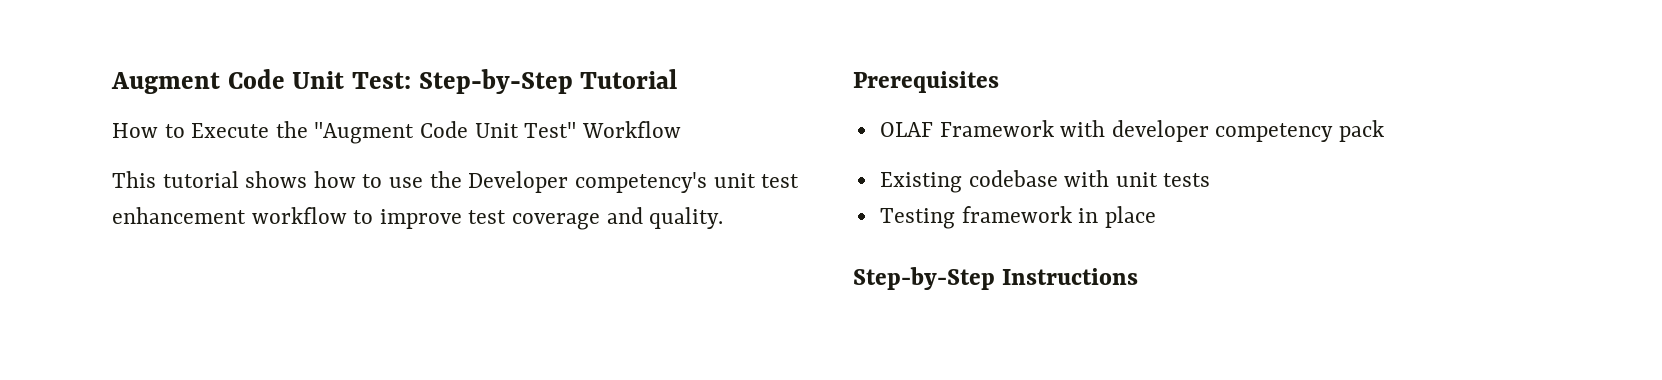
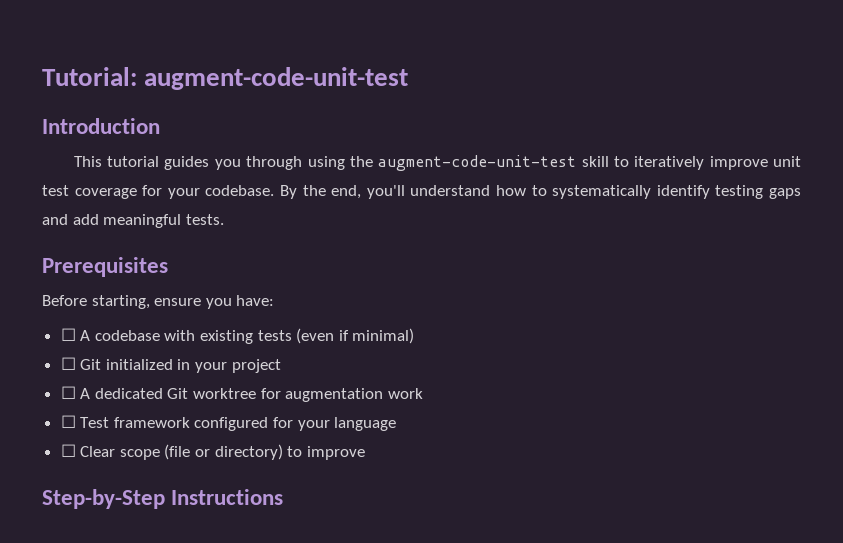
[111,69,678,94] [112,121,681,144] [112,171,800,193] [112,207,724,230] [853,71,999,93] [879,120,1385,142] [879,172,962,193] Augment Code Unit Test: Step-by-Step Tutorial // How to Execute the "Augment Code Unit Test" Workflow // This tutorial shows how to use the Developer competency's unit test enhancement workflow to improve test coverage and quality. // Prerequisites // OLAF Framework with developer competency pack // Existing -> [42,67,409,90] [42,118,160,134] [73,155,801,171] [42,185,802,199] [42,214,224,228] [42,257,168,277] [42,295,275,309] [60,328,91,341] Tutorial: augment-code-unit-test // Introduction // This tutorial guides you through using the augment-code-unit-test skill to iteratively improve unit test coverage for your codebase. By the end, you'll understand how to systematically identify testing gaps and add meaningful tests. // Prerequisites // Before starting, ensure you have: // ☐ A
[1115,172,1158,187] unit -> [200,330,254,344] existing
[879,206,1156,229] // Testing framework in place -> [296,328,415,344] [60,357,281,373] [60,386,423,402] [60,415,397,431] [60,444,365,460] (even if minimal) // ☐ Git initialized in your project // ☐ A dedicated Git worktree for augmentation work // ☐ Test framework configured for your language // ☐ Clear scope (file or directory) to improve

